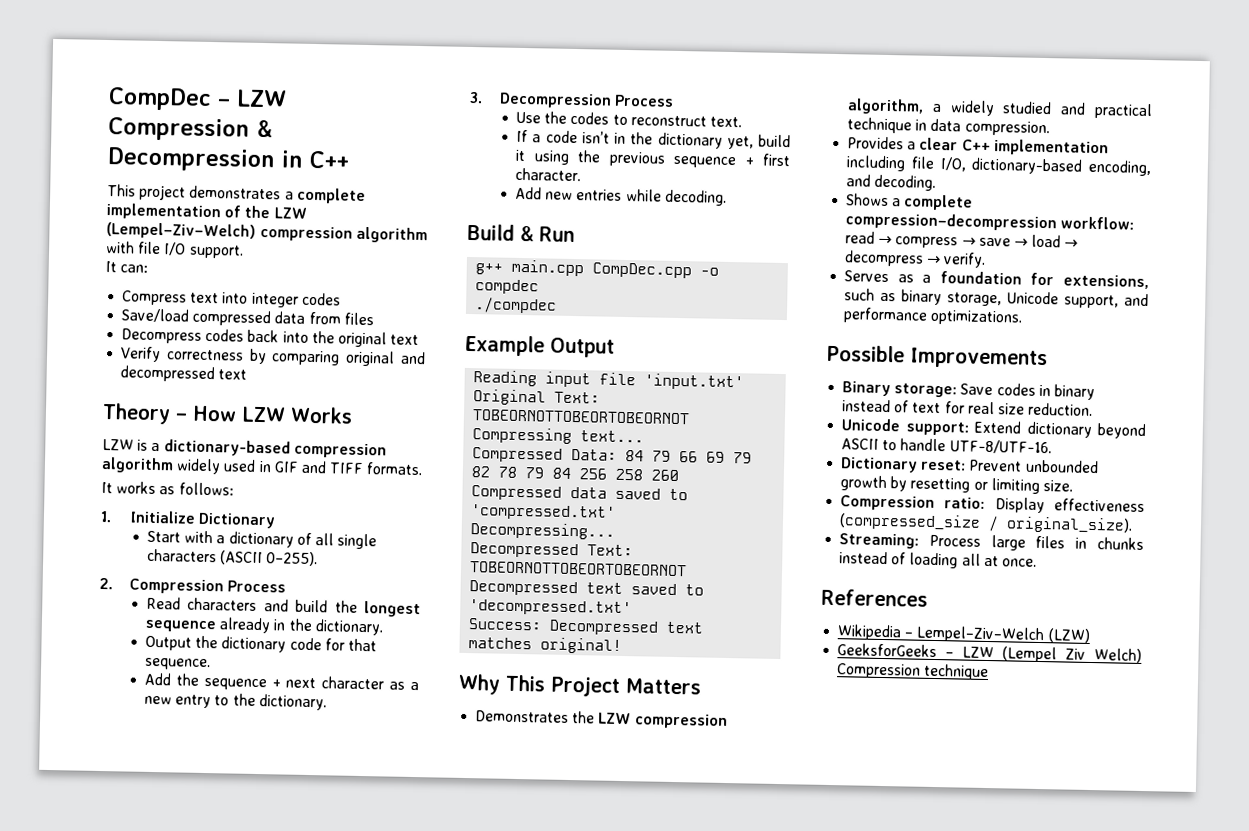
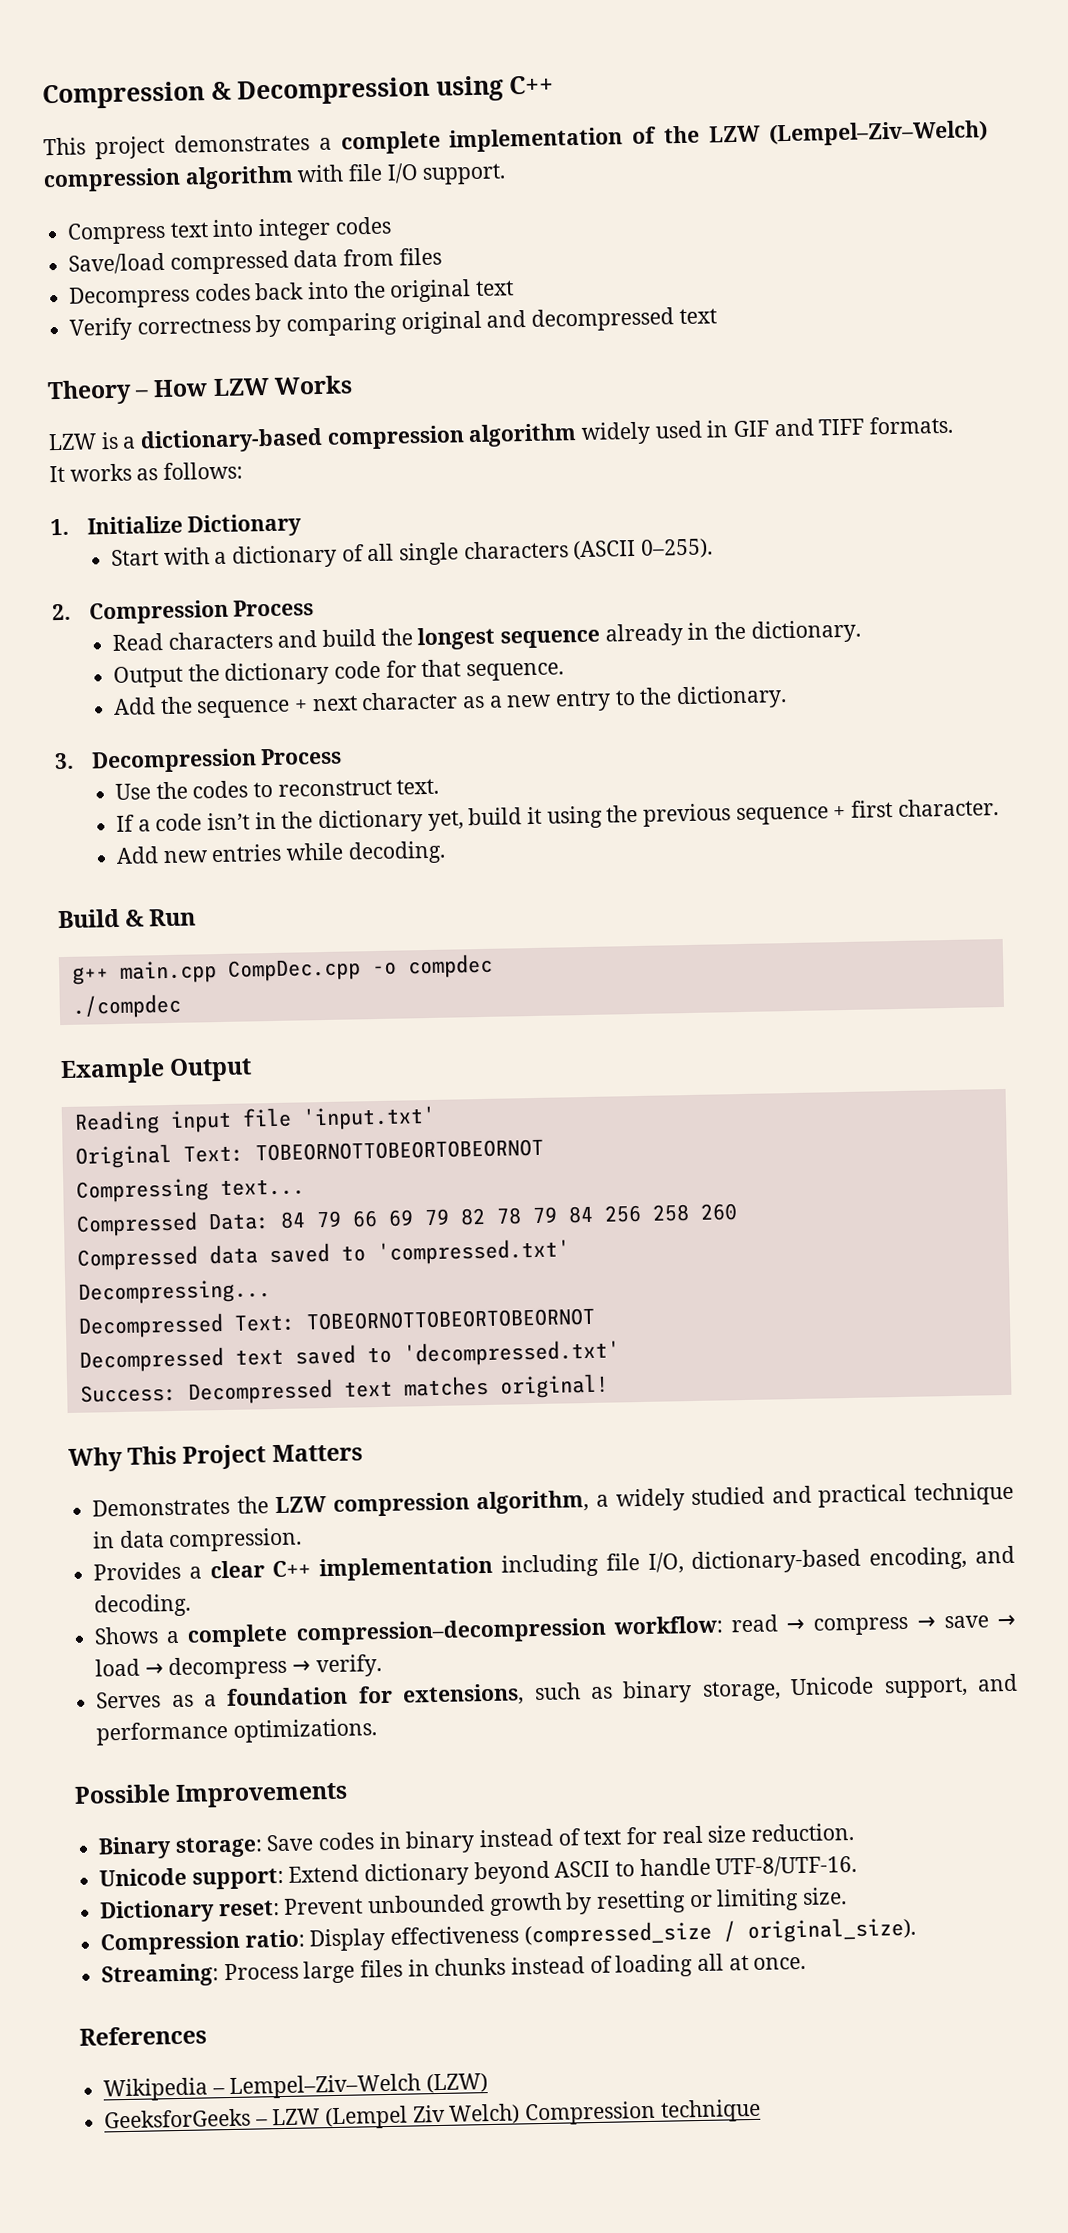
[108,87,287,112] CompDec – LZW -> (42, 95) none
[281,150,304,168] in -> [435,75,504,102] using
[105,261,149,273] // It can: -> (507, 174) none

